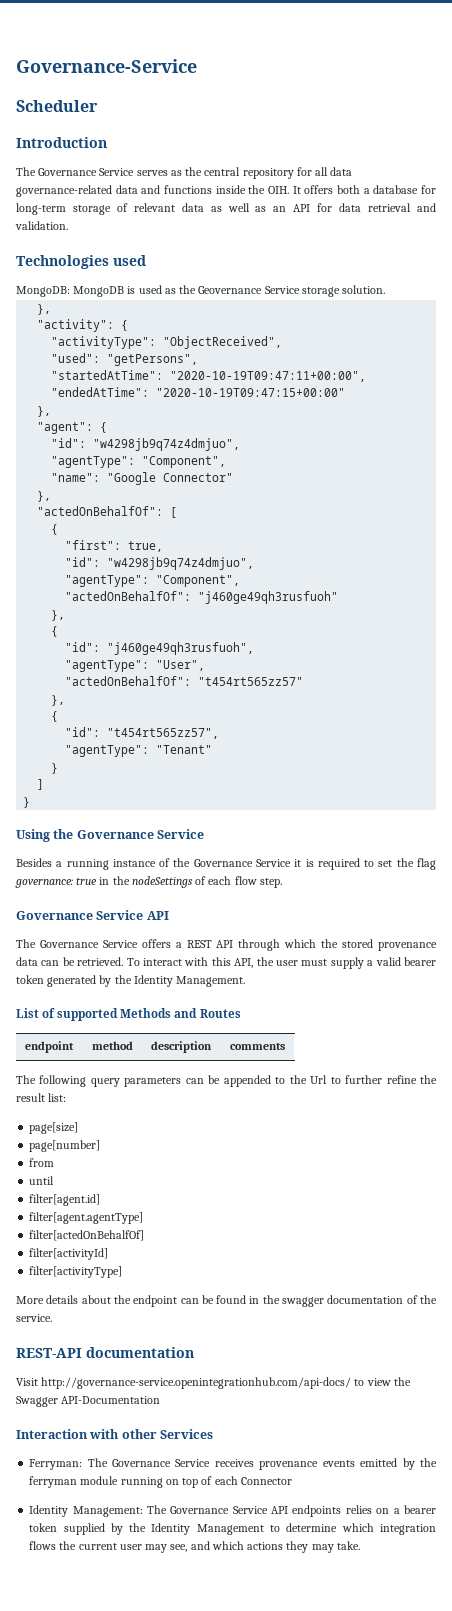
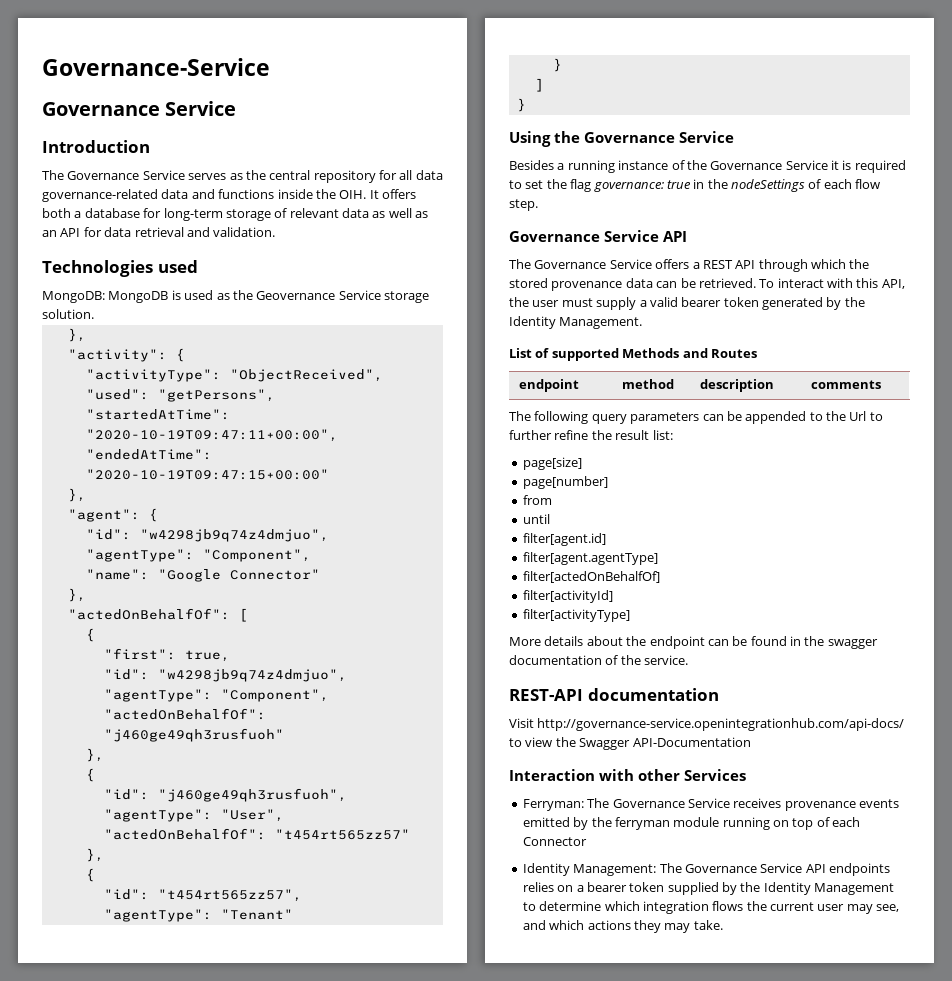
[16,100,98,112] Scheduler -> [42,101,237,116] Governance Service

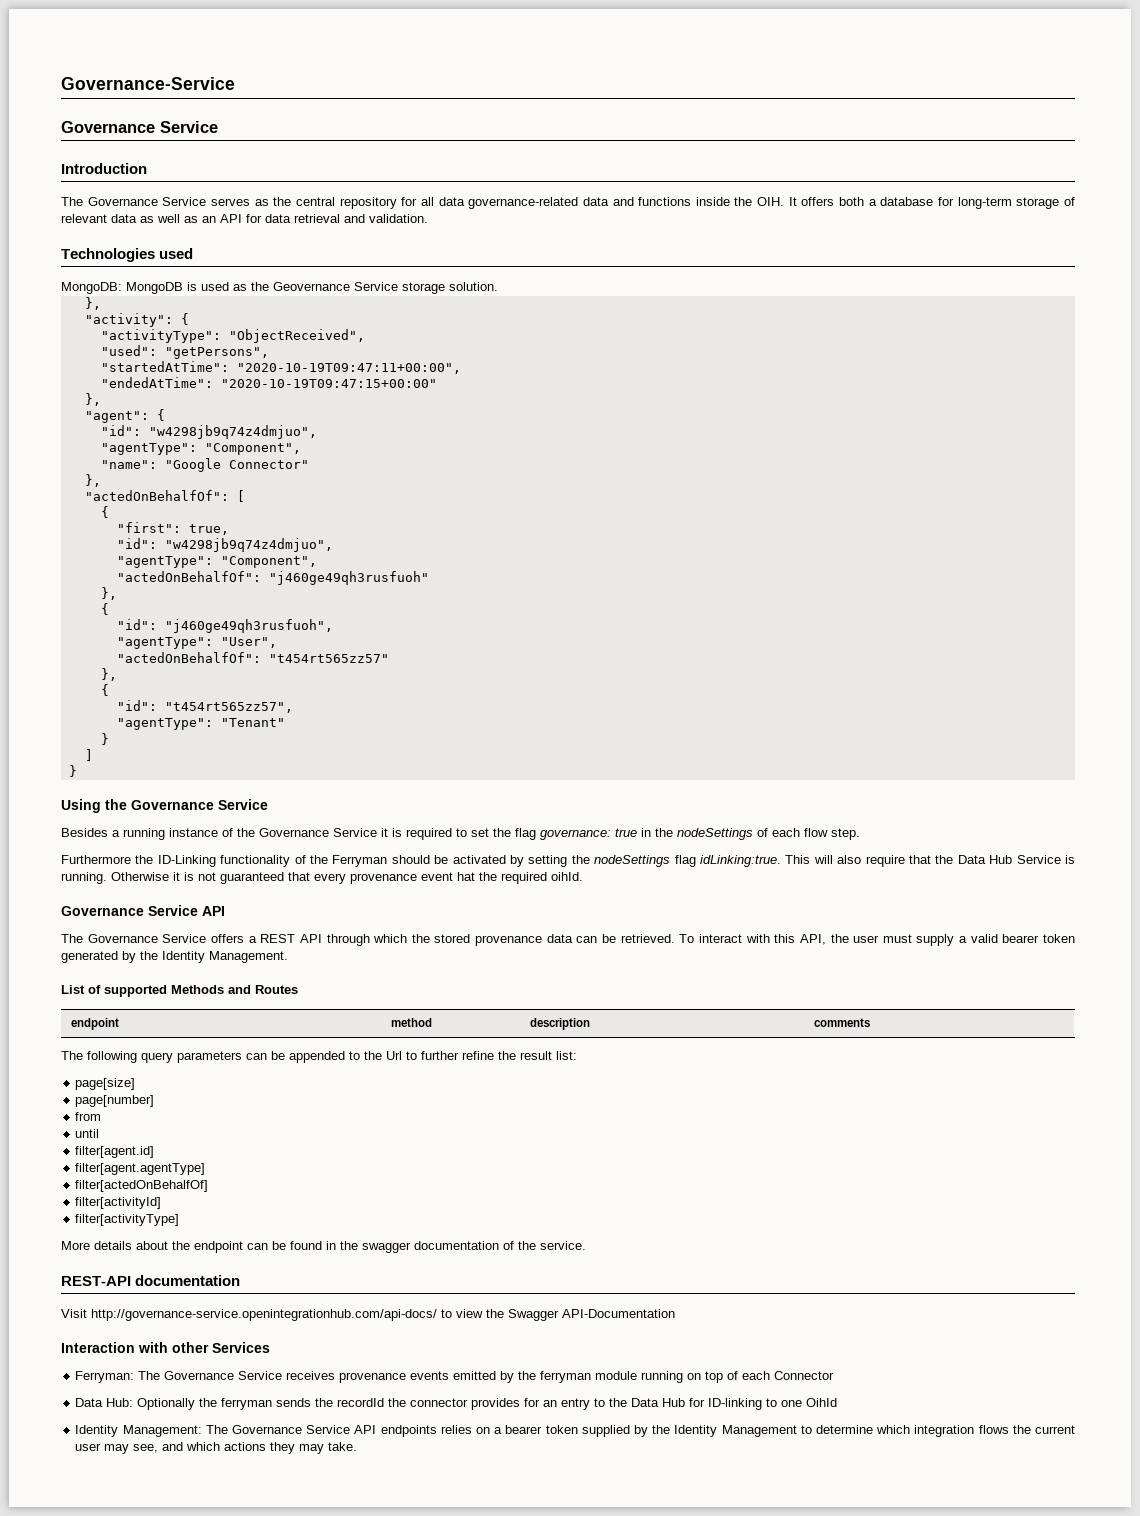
(538, 205) none -> [61,855,1075,867] [61,872,583,884] // Furthermore the ID-Linking functionality of the Ferryman should be activated by setting the nodeSettings flag idLinking:true. This will also require that the Data Hub Service is running. Otherwise it is not guaranteed that every provenance event hat the required oihId.
(587, 841) none -> [75,1398,838,1410] // Data Hub: Optionally the ferryman sends the recordId the connector provides for an entry to the Data Hub for ID-linking to one OihId

